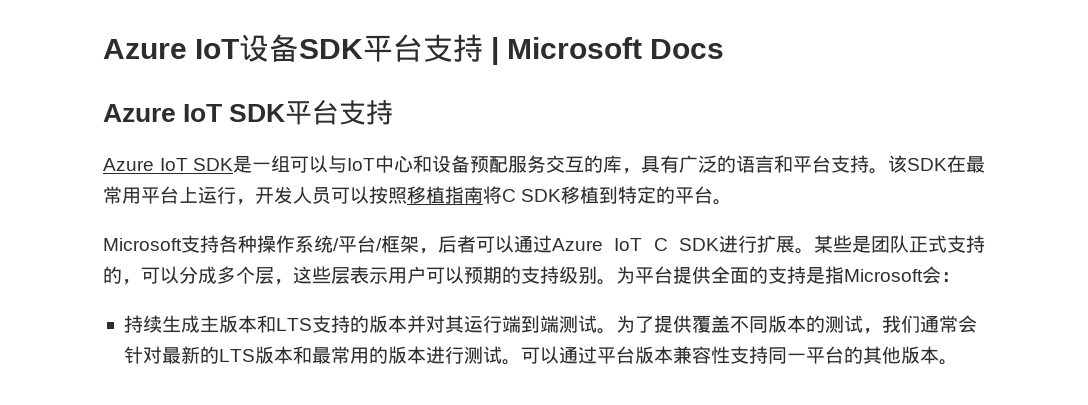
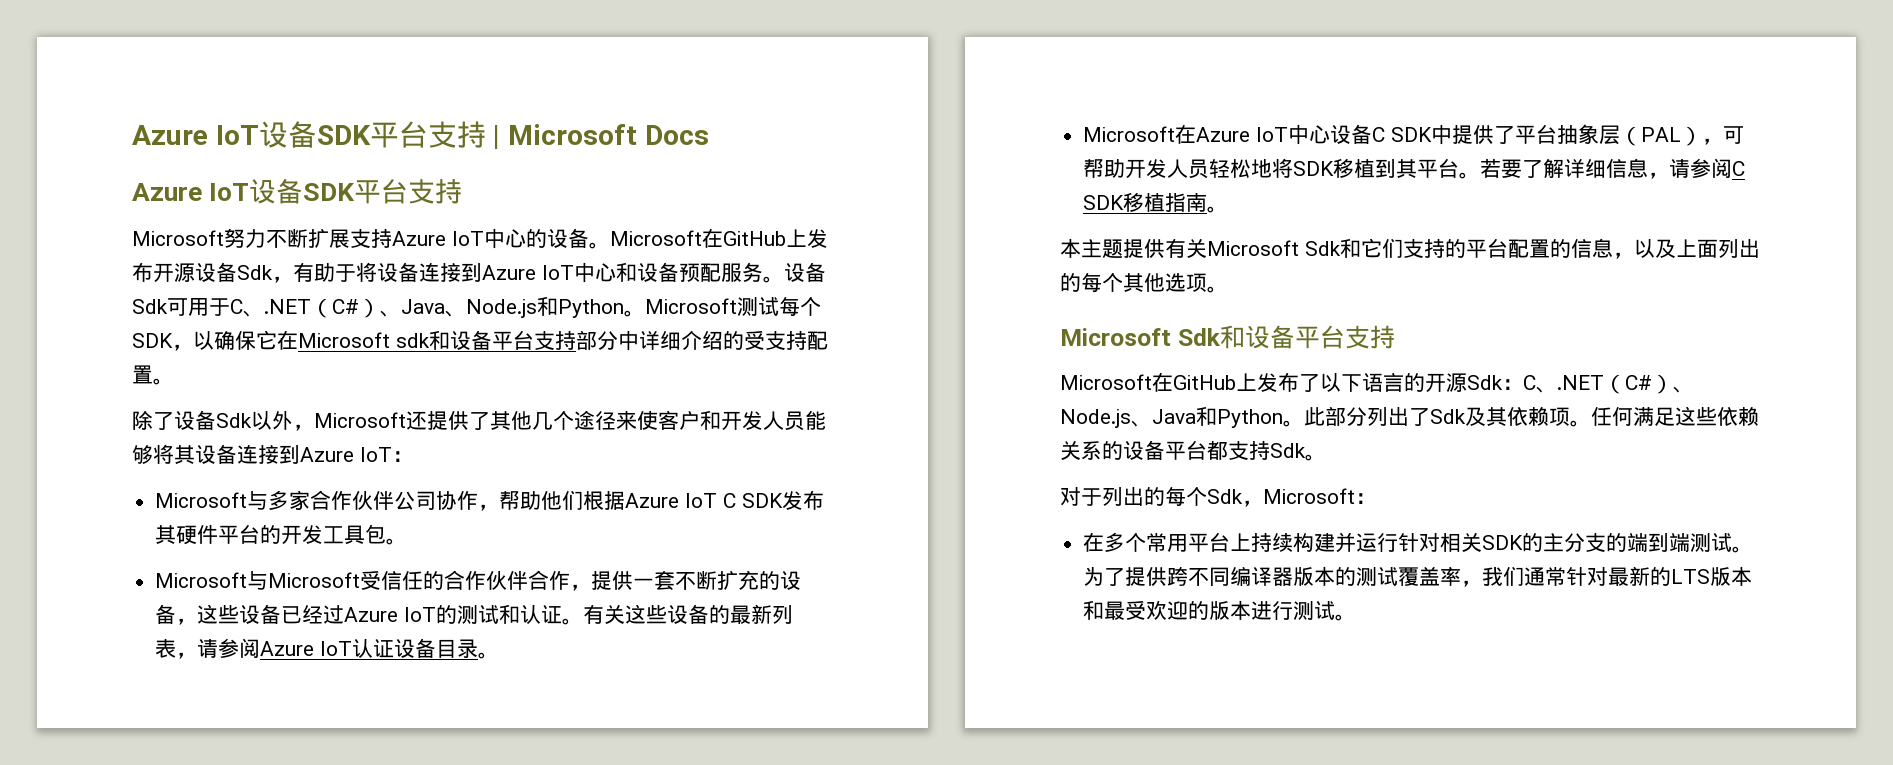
(223, 113) none -> [249,178,304,204] 设备
[103,155,347,173] Azure IoT SDK是一组可以与 -> [132,228,828,249] [132,262,536,283] Microsoft努力不断扩展支持Azure IoT中心的设备。Microsoft在GitHub上发布开源设备Sdk，有助于将设备连接到Azure
[546,155,985,174] [103,186,733,205] [103,235,985,254] [103,266,960,285] [123,315,502,333] 交互的库，具有广泛的语言和平台支持。该SDK在最常用平台上运行，开发人员可以按照移植指南将C SDK移植到特定的平台。 // Microsoft支持各种操作系统/平台/框架，后者可以通过Azure IoT C SDK进行扩展。某些是团队正式支持的，可以分成多个层，这些层表示用户可以预期的支持级别。为平台提供全面的支持是指Microsoft会： // 持续生成主版本和LTS支持的版本并对其运行 -> [763,262,826,283] [132,296,821,318] [132,330,828,351] [132,365,174,385] [132,410,826,431] [132,444,413,464] [155,490,825,511] [155,524,408,545] [155,570,802,591] [155,604,794,625] [155,638,500,659] [1083,124,1745,146] [1083,158,1746,179] [1083,192,1229,213] [1060,238,1760,259] [1060,272,1228,293] [1060,325,1395,349] [1060,372,1694,394] [1060,406,1759,428] [1060,440,1326,461] [1060,486,1376,507] [1083,532,1628,553] 。设备Sdk可用于C、.NET（C#）、Java、Node.js和Python。Microsoft测试每个SDK，以确保它在Microsoft sdk和设备平台支持部分中详细介绍的受支持配置。 // 除了设备Sdk以外，Microsoft还提供了其他几个途径来使客户和开发人员能够将其设备连接到Azure IoT： // Microsoft与多家合作伙伴公司协作，帮助他们根据Azure IoT C SDK发布其硬件平台的开发工具包。 // Microsoft与Microsoft受信任的合作伙伴合作，提供一套不断扩充的设备，这些设备已经过Azure IoT的测试和认证。有关这些设备的最新列表，请参阅Azure IoT认证设备目录。 // Microsoft在Azure IoT中心设备C SDK中提供了平台抽象层（PAL），可帮助开发人员轻松地将SDK移植到其平台。若要了解详细信息，请参阅C SDK移植指南。 // 本主题提供有关Microsoft Sdk和它们支持的平台配置的信息，以及上面列出的每个其他选项。 // Microsoft Sdk和设备平台支持 // Microsoft在GitHub上发布了以下语言的开源Sdk：C、.NET（C#）、Node.js、Java和Python。此部分列出了Sdk及其依赖项。任何满足这些依赖关系的设备平台都支持Sdk。 // 对于列出的每个Sdk，Microsoft： // 在多个常用平台上持续构建并运行针对相关SDK的主分支的
[691,315,768,333] 覆盖不同 -> [1167,566,1294,587] 跨不同编译器
(863, 324) none -> [1398,566,1462,586] 覆盖率
[957,315,977,333] 会 -> (1567, 576) none
[330,346,369,364] 常用 -> [1125,600,1189,620] 受欢迎
[520,346,958,365] 可以通过平台版本兼容性支持同一平台的其他版本。 -> (1357, 617) none

